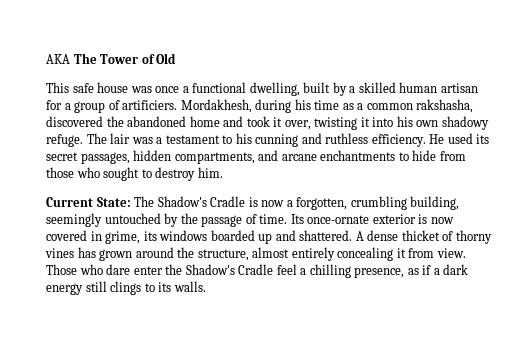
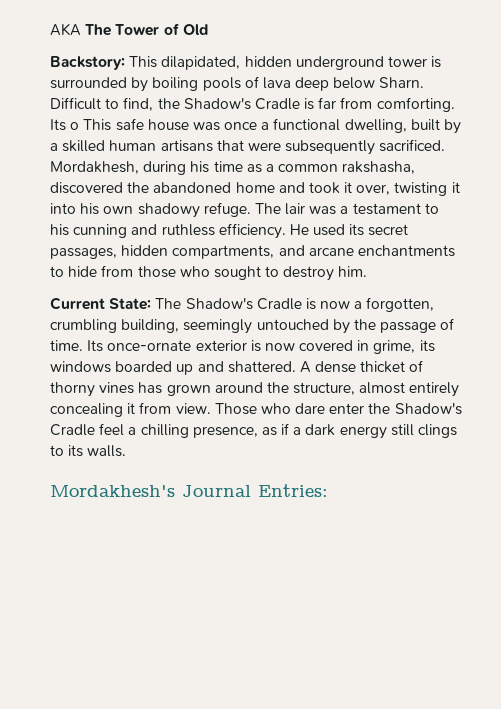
(177, 58) none -> [50,56,442,70] [50,76,425,92] [50,97,455,112] [50,119,80,131] Backstory: This dilapidated, hidden underground tower is surrounded by boiling pools of lava deep below Sharn. Difficult to find, the Shadow's Cradle is far from comforting. Its o
[440,83,478,93] [46,100,178,113] artisan for a group of artificiers. -> [160,139,446,155] artisans that were subsequently sacrificed.
(206, 286) none -> [50,484,328,497] // Mordakhesh's Journal Entries:

